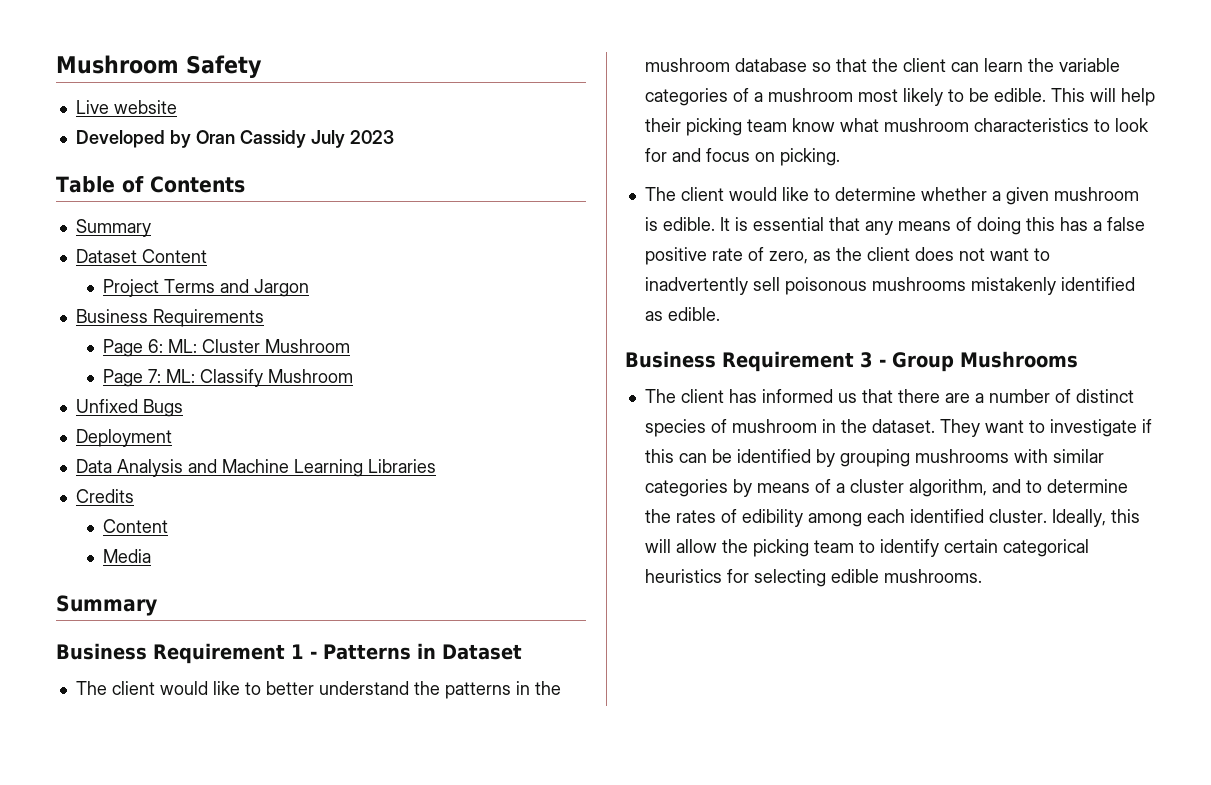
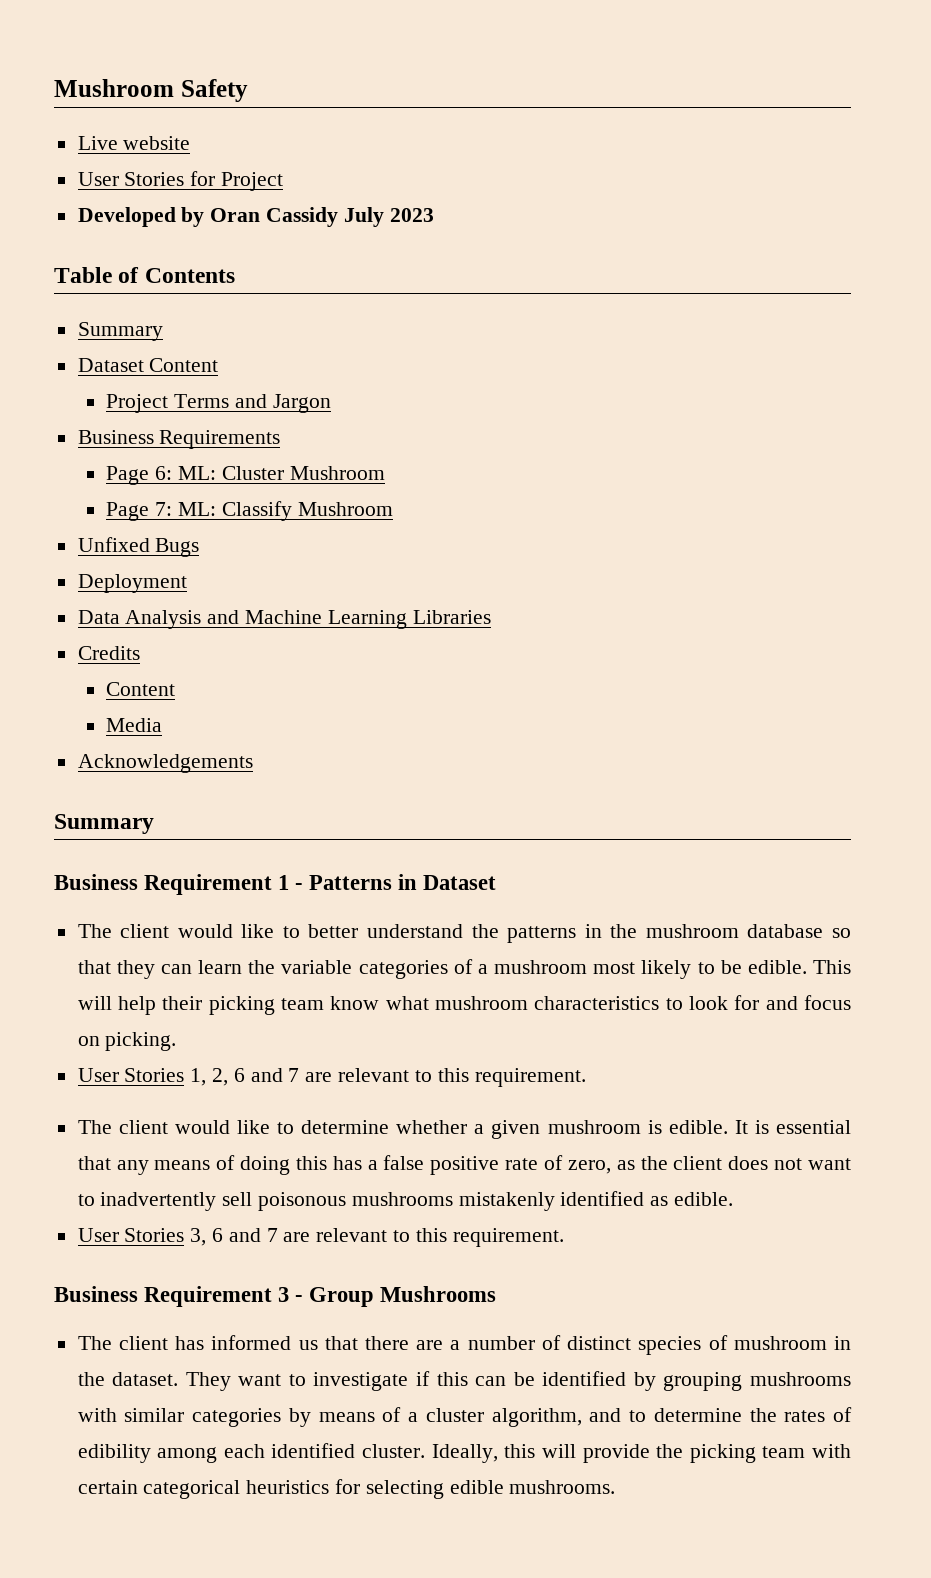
(177, 107) none -> [77,171,284,191] // User Stories for Project
(152, 556) none -> [77,754,253,773] // Acknowledgements
[871,58,946,72] the client -> [116,960,155,979] they
(840, 157) none -> [77,1068,586,1087] // User Stories 1, 2, 6 and 7 are relevant to this requirement.
(720, 314) none -> [77,1228,564,1247] // User Stories 3, 6 and 7 are relevant to this requirement.
[675,539,717,553] allow -> [582,1444,650,1463] provide
[858,539,939,557] to identify -> [811,1444,851,1458] with

